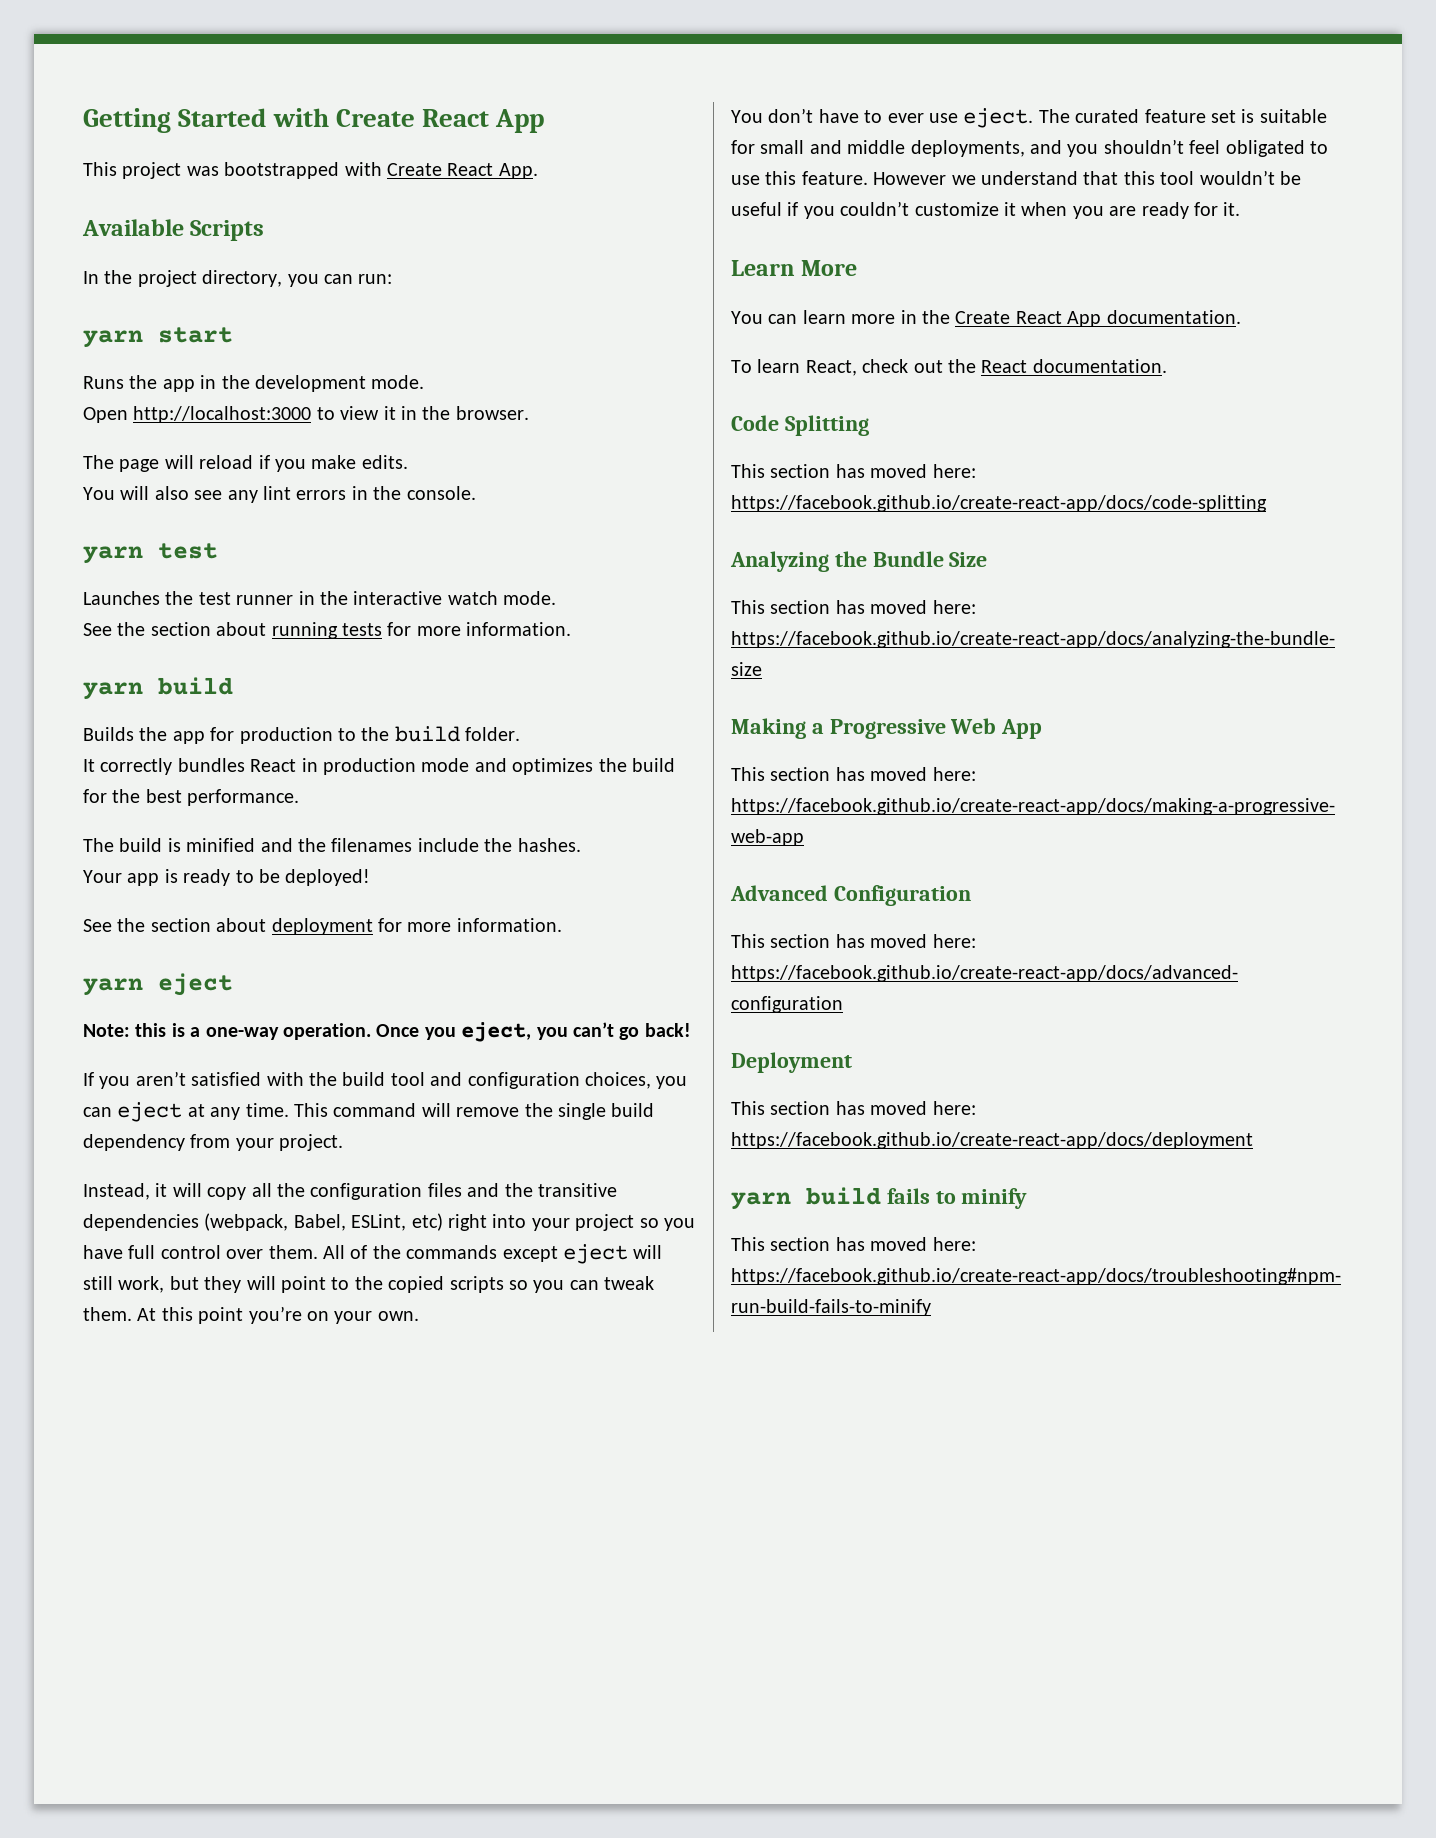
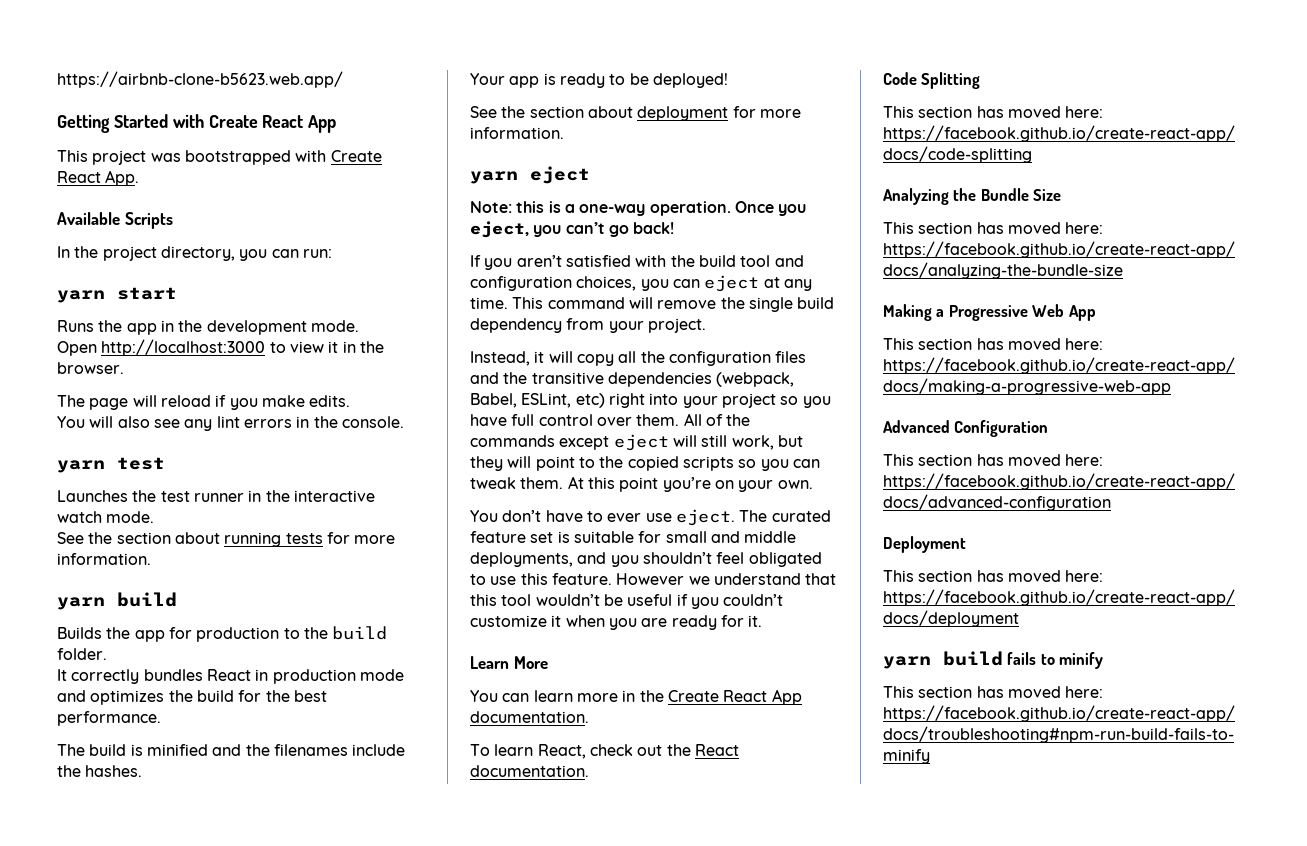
(83, 120) none -> [57,71,343,88] https://airbnb-clone-b5623.web.app/ //

